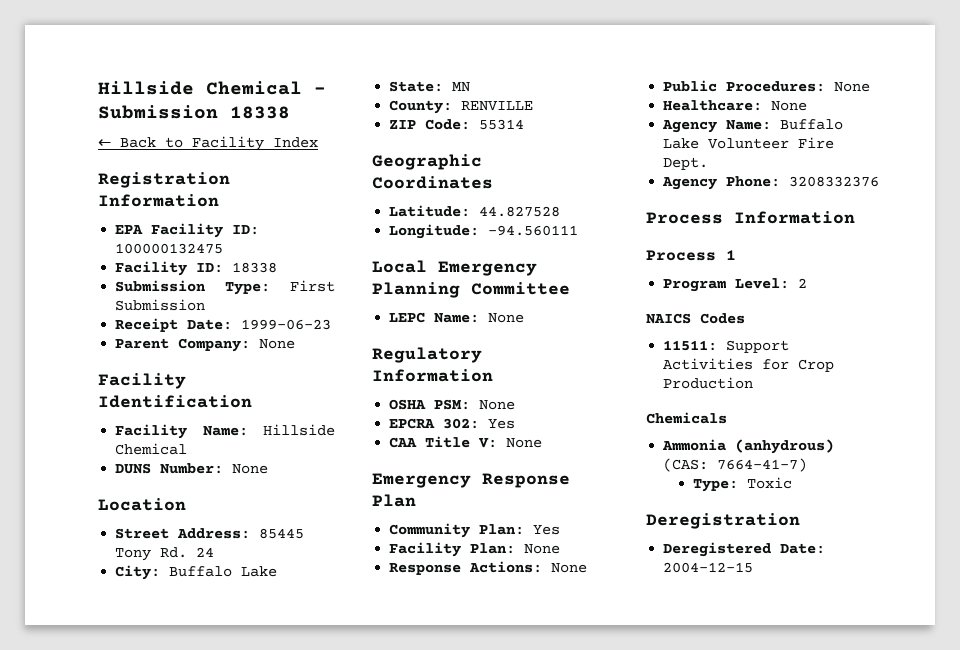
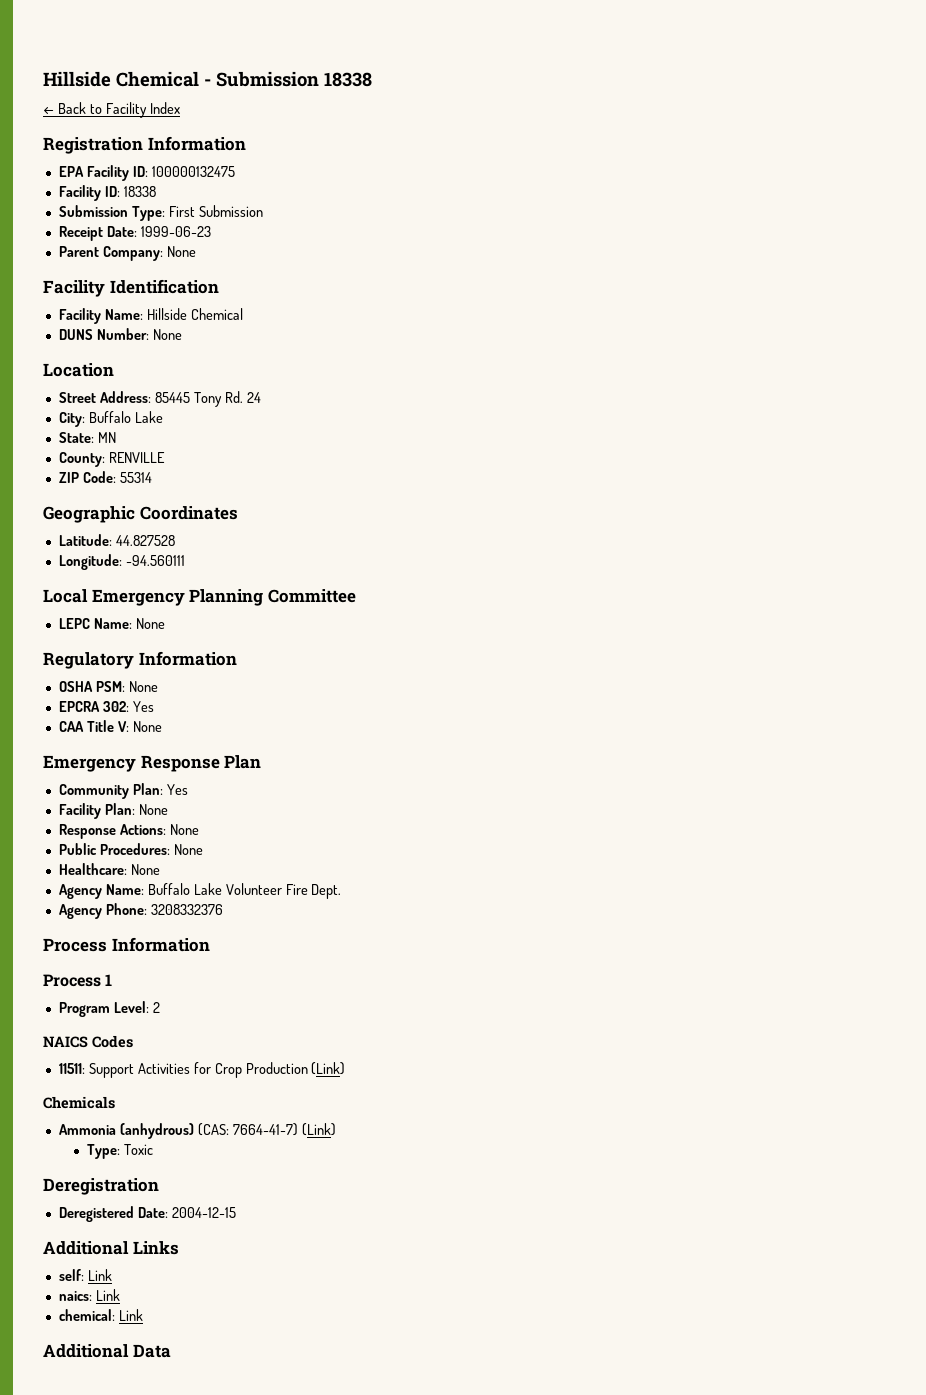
(754, 383) none -> [311,1062,346,1075] (Link)
(808, 465) none -> [301,1123,336,1136] (Link)
(754, 567) none -> [43,1241,179,1255] [58,1269,112,1281] [58,1289,120,1301] [58,1309,143,1321] [43,1344,171,1358] // Additional Links // self: Link // naics: Link // chemical: Link // Additional Data

